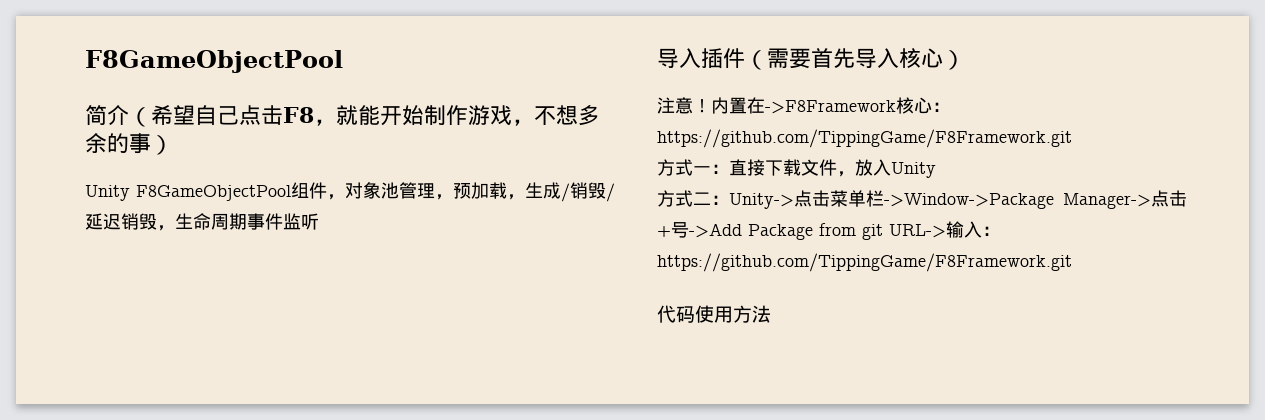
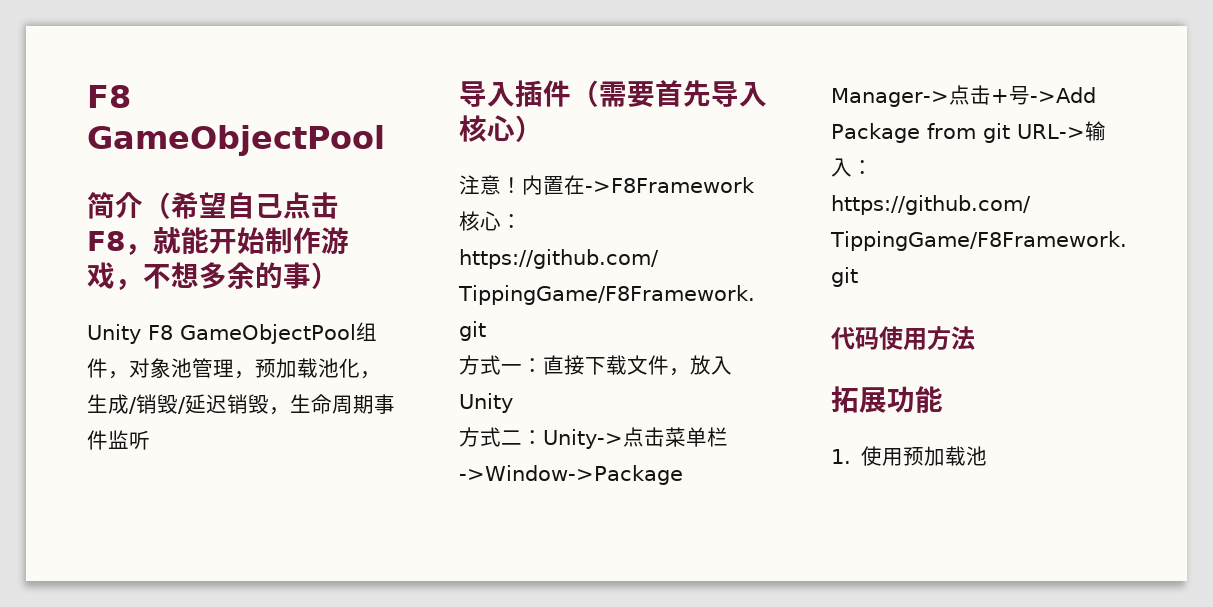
[85,50,343,73] F8GameObjectPool -> [87,85,131,108] [87,125,385,156] F8 GameObjectPool
[136,185,291,201] F8GameObjectPool -> [148,324,356,344] F8 GameObjectPool
(507, 190) none -> [318,358,360,378] 池化
(771, 314) none -> [831,386,943,413] [831,446,988,466] // 拓展功能 // 1.使用预加载池

